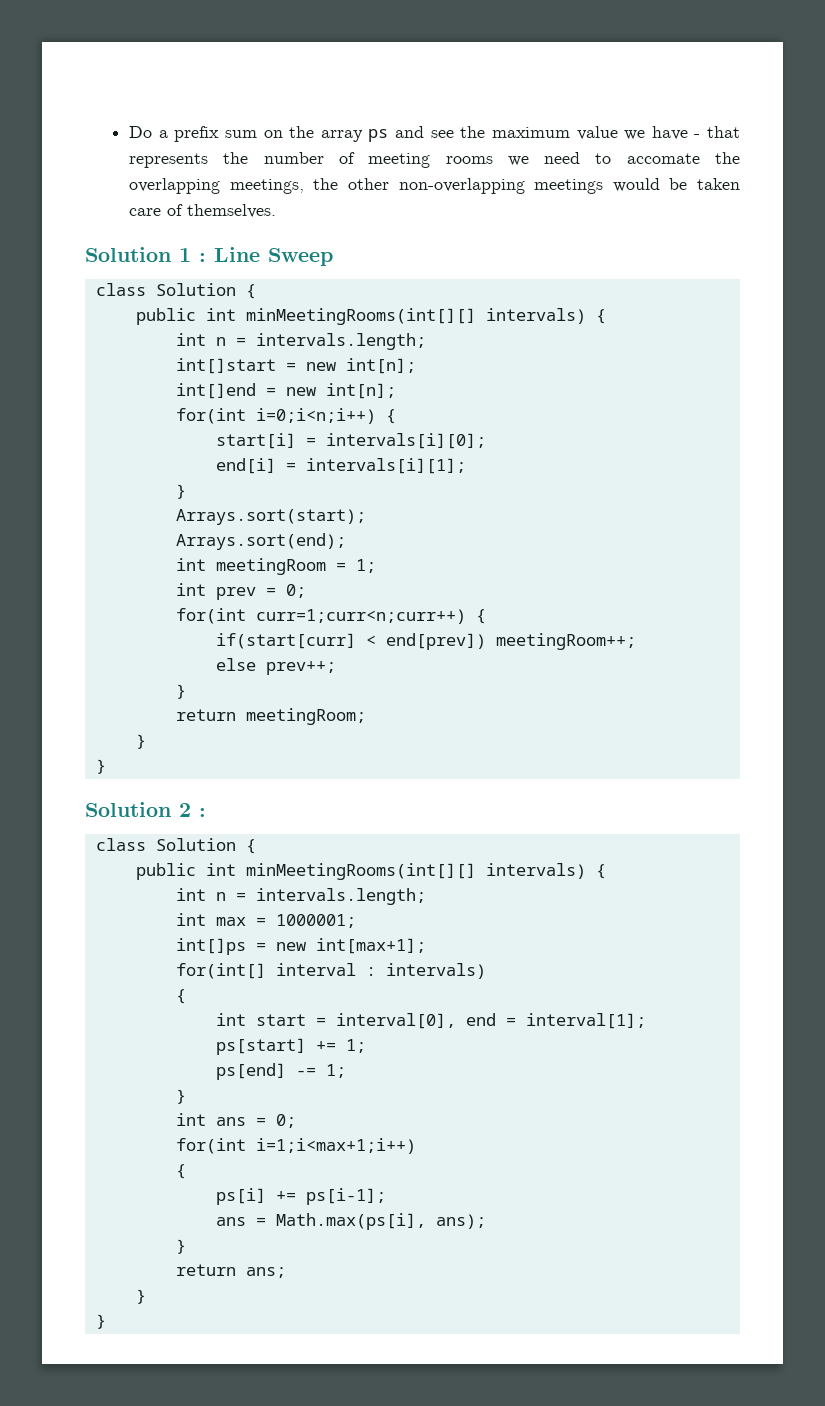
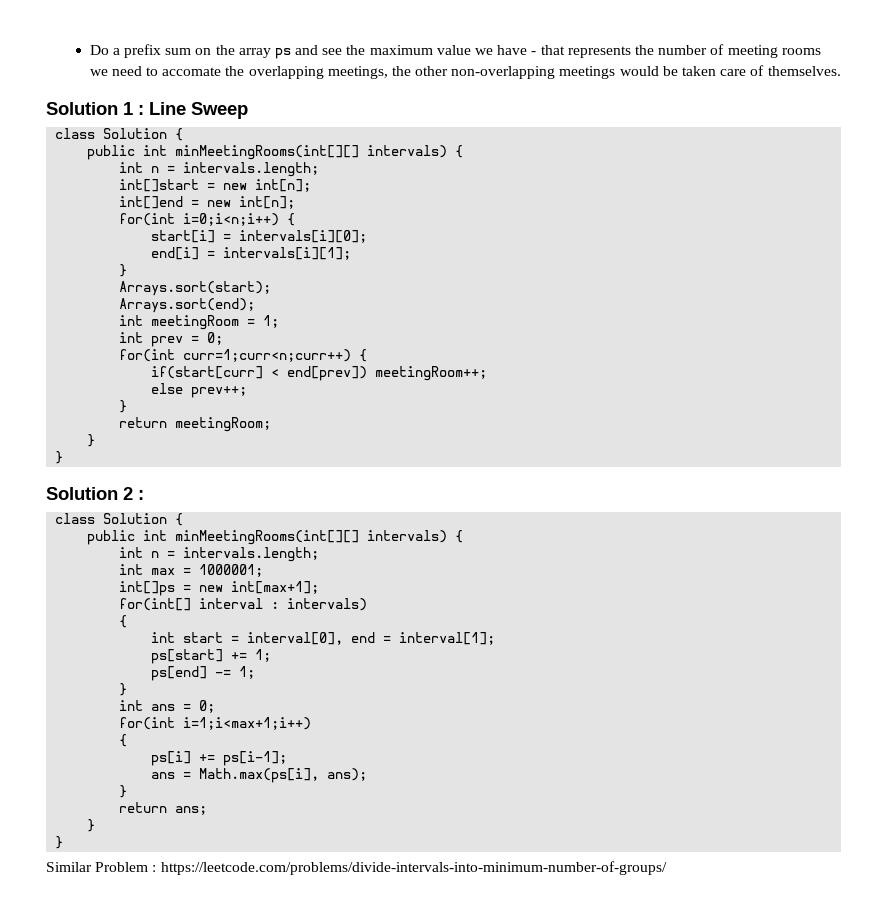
(106, 1321) none -> [46,861,667,875] // Similar Problem : https://leetcode.com/problems/divide-intervals-into-minimum-number-of-groups/

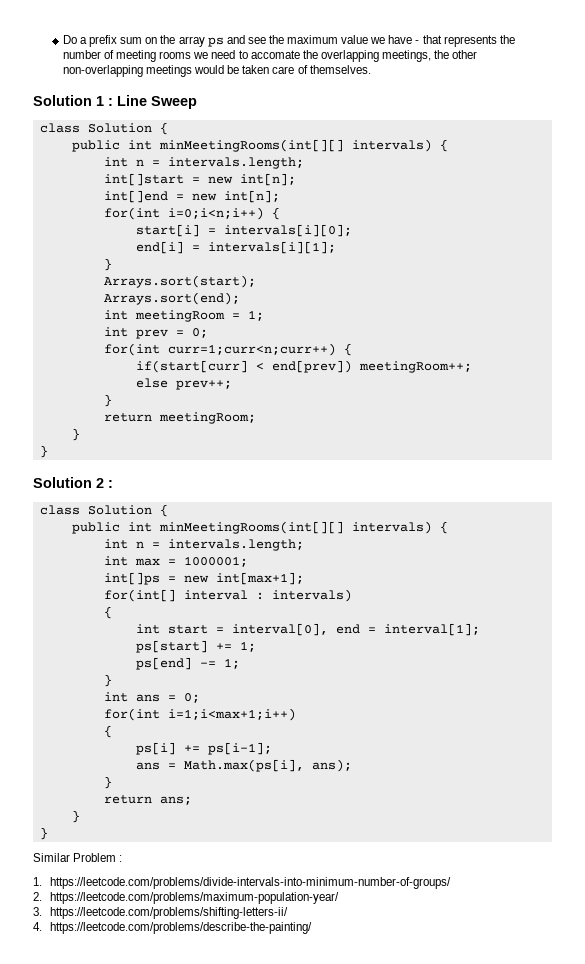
(157, 868) none -> [33,877,42,886] // 1.
(667, 868) none -> [33,892,340,904] [33,907,289,919] [33,922,313,934] // 2. https://leetcode.com/problems/maximum-population-year/ // 3. https://leetcode.com/problems/shifting-letters-ii/ // 4. https://leetcode.com/problems/describe-the-painting/

